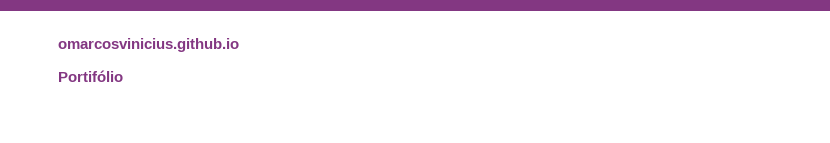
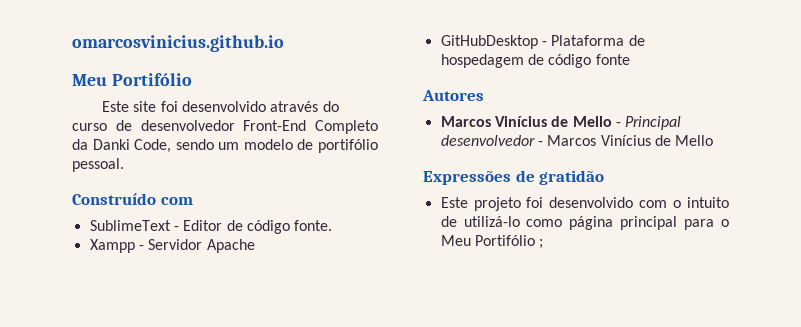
[58,70,123,82] Portifólio -> [72,73,192,86] [102,101,339,112] [72,120,378,134] [72,139,379,153] [72,158,124,172] [72,193,193,205] [89,220,333,234] [89,239,255,253] [440,35,645,49] [440,54,630,68] [422,90,484,101] [440,116,682,130] [440,135,714,146] [423,170,605,185] [440,197,729,211] [440,216,729,230] [440,235,544,249] Meu Portifólio // Este site foi desenvolvido através do curso de desenvolvedor Front-End Completo da Danki Code, sendo um modelo de portifólio pessoal. // Construído com // SublimeText - Editor de código fonte. // Xampp - Servidor Apache // GitHubDesktop - Plataforma de hospedagem de código fonte // Autores // Marcos Vinícius de Mello - Principal desenvolvedor - Marcos Vinícius de Mello // Expressões de gratidão // Este projeto foi desenvolvido com o intuito de utilizá-lo como página principal para o Meu Portifólio ;

